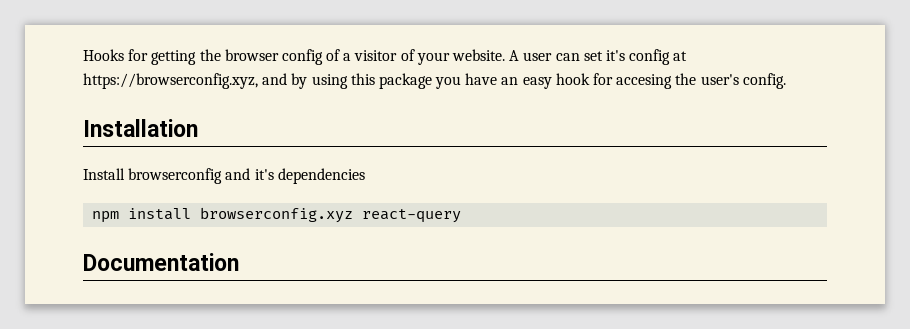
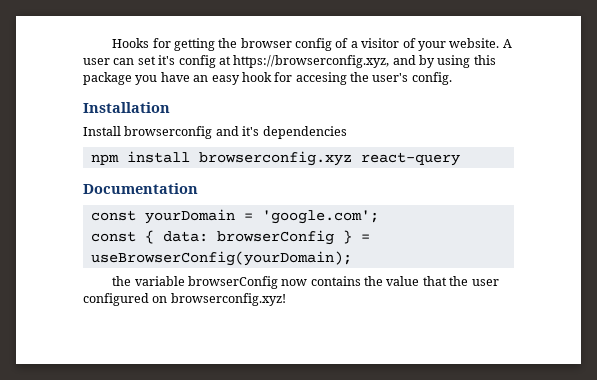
(239, 262) none -> [90,209,379,224] [90,230,370,245] [90,251,352,266] [112,276,499,289] [83,293,286,306] // const yourDomain = 'google.com'; // const { data: browserConfig } = useBrowserConfig(yourDomain); // the variable browserConfig now contains the value that the user configured on browserconfig.xyz!

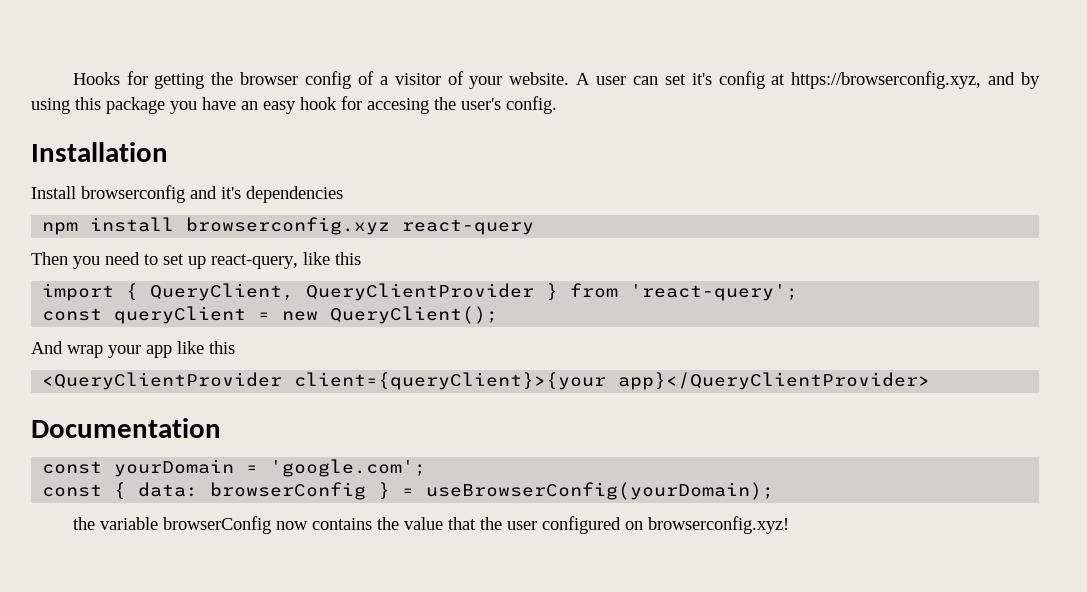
(460, 159) none -> [31,252,361,269] [42,283,799,301] [42,306,499,324] [31,341,235,358] [42,372,931,390] // Then you need to set up react-query, like this // import { QueryClient, QueryClientProvider } from 'react-query'; // const queryClient = new QueryClient(); // And wrap your app like this // <QueryClientProvider client={queryClient}>{your app}</QueryClientProvider>

